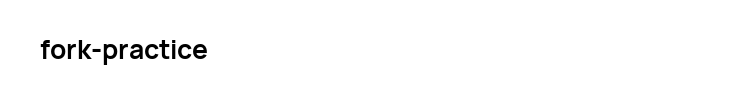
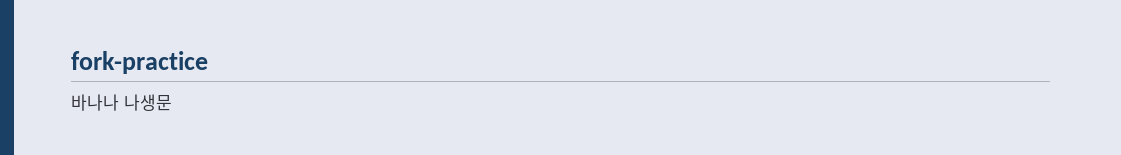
(208, 52) none -> [71,94,172,111] // 바나나 나생문

